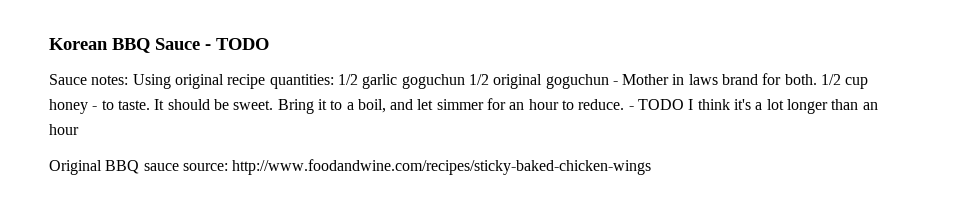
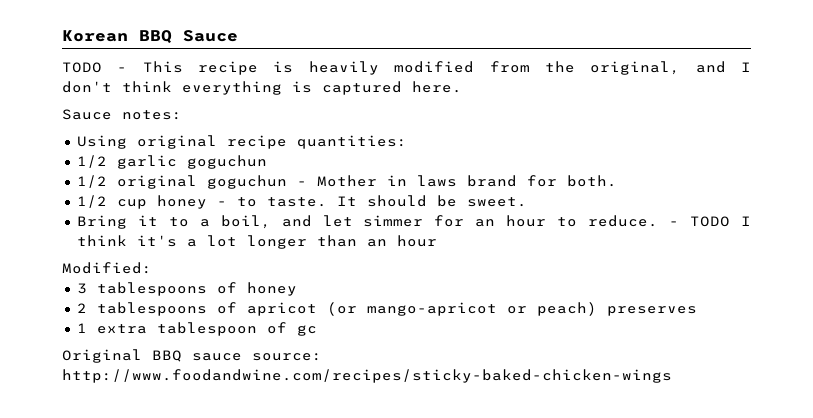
[205,38,269,50] - TODO -> [62,61,752,75] [62,81,462,95] // TODO - This recipe is heavily modified from the original, and I don't think everything is captured here.
(129, 80) none -> (182, 115) //
(334, 81) none -> (407, 142) //
(465, 81) none -> (267, 162) //
(817, 79) none -> (617, 181) //
(274, 105) none -> (527, 202) //
(79, 129) none -> [62,262,152,274] [76,282,297,296] [76,302,697,316] [76,322,317,336] // Modified: // 3 tablespoons of honey // 2 tablespoons of apricot (or mango-apricot or peach) preserves // 1 extra tablespoon of gc

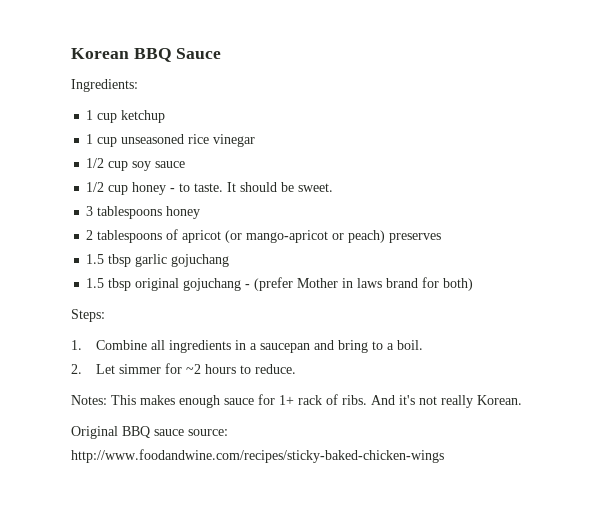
[62,61,752,75] [62,81,462,95] [62,109,182,120] [76,135,407,149] [76,155,267,169] [76,175,617,189] TODO - This recipe is heavily modified from the original, and I don't think everything is captured here. // Sauce notes: // Using original recipe quantities: // 1/2 garlic goguchun // 1/2 original goguchun - Mother in laws brand for both. -> [71,79,138,92] [86,110,166,123] [86,134,256,147] [86,158,186,171] Ingredients: // 1 cup ketchup // 1 cup unseasoned rice vinegar // 1/2 cup soy sauce
[76,215,752,229] [76,235,437,249] [62,262,152,274] // Bring it to a boil, and let simmer for an hour to reduce. - TODO I think it's a lot longer than an hour // Modified: -> (334, 187) none
[216,282,237,294] of -> (163, 212) none
[76,322,317,336] 1 extra tablespoon of gc -> [86,254,230,267] [86,277,474,291] [71,309,105,322] [71,340,424,353] [71,363,297,374] [71,394,522,408] 1.5 tbsp garlic gojuchang // 1.5 tbsp original gojuchang - (prefer Mother in laws brand for both) // Steps: // 1. Combine all ingredients in a saucepan and bring to a boil. // 2. Let simmer for ~2 hours to reduce. // Notes: This makes enough sauce for 1+ rack of ribs. And it's not really Korean.

